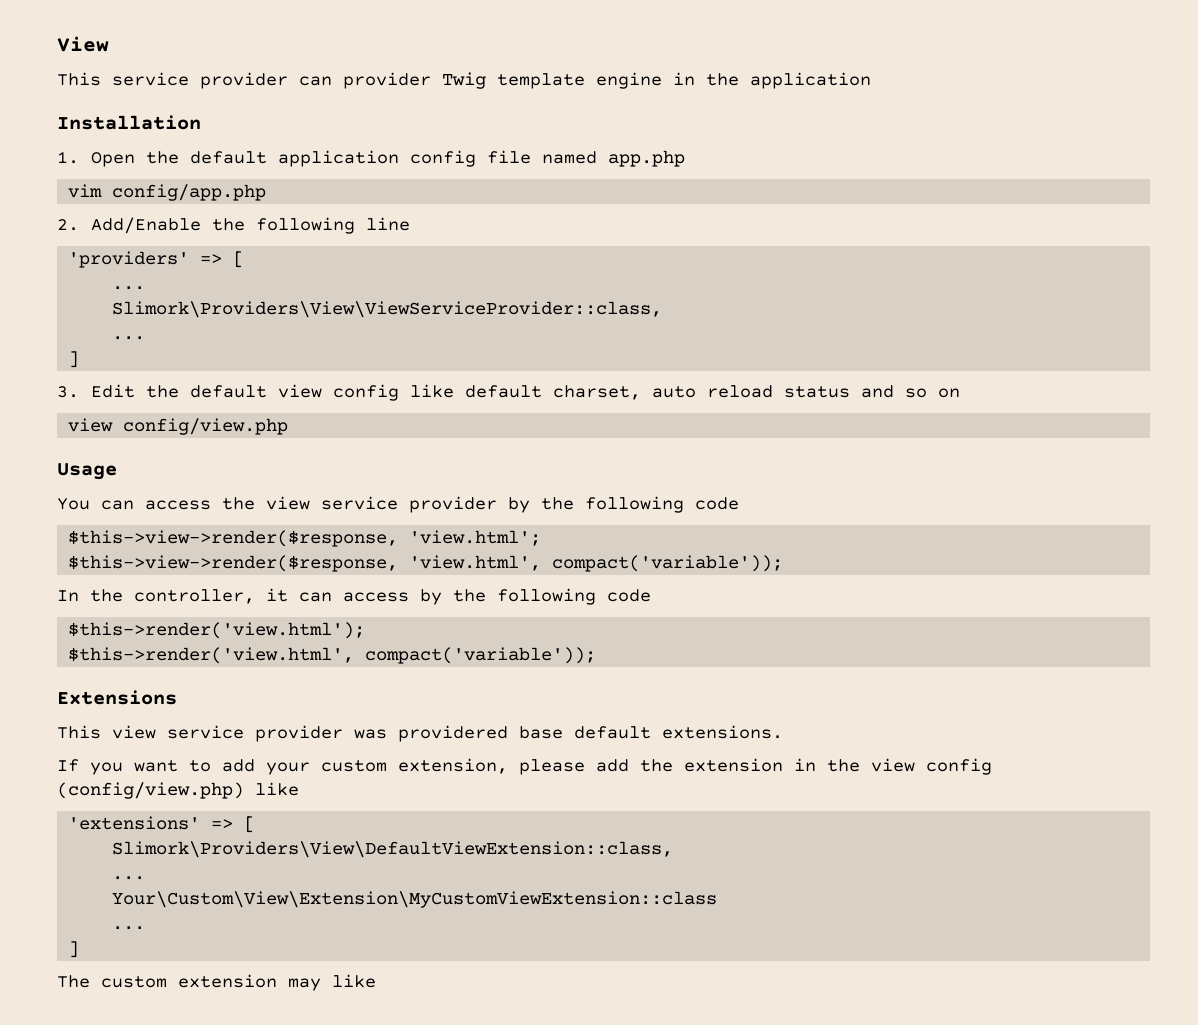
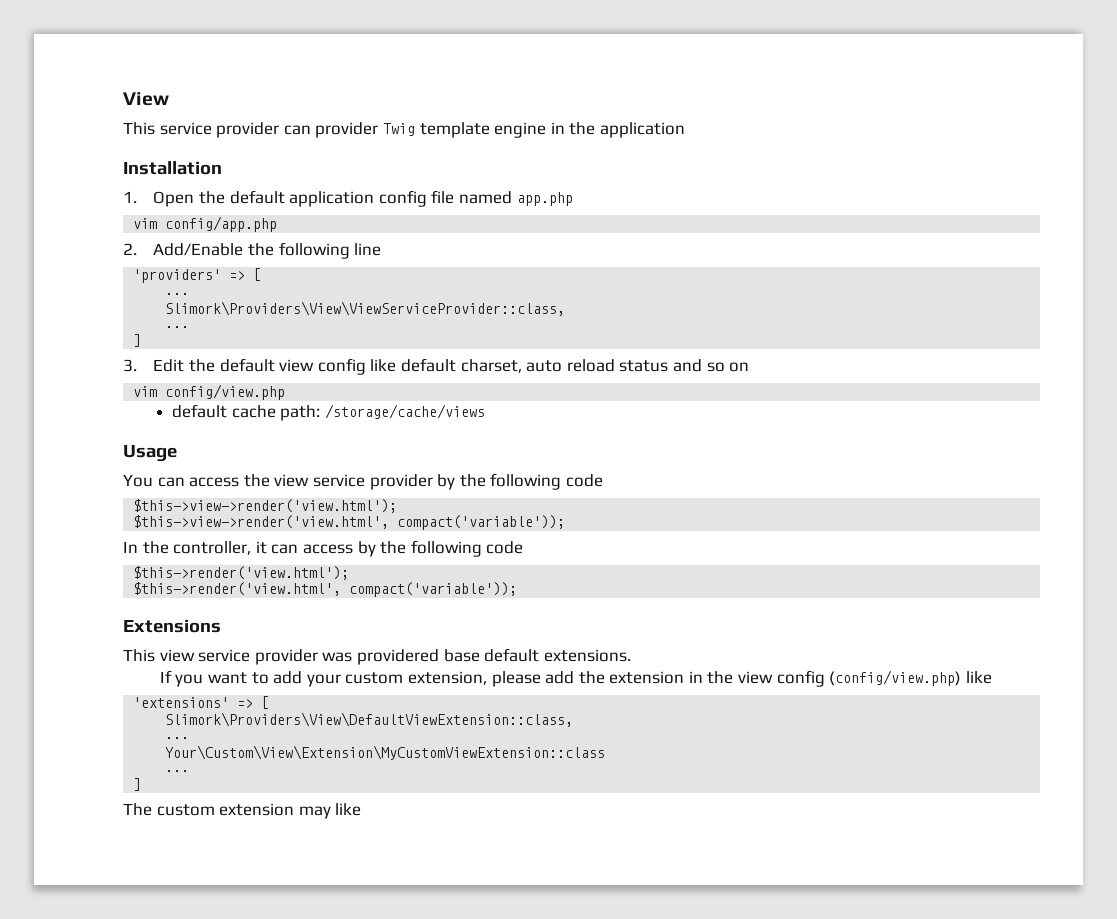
[68,418,114,432] view -> [133,386,158,397] vim
(289, 426) none -> [172,404,485,421] // default cache path: /storage/cache/views
[68,530,542,547] [68,555,542,572] $this->view->render($response, 'view.html'; // $this->view->render($response, 'view.html', -> [133,499,398,513] [133,515,390,529] $this->view->render('view.html'); // $this->view->render('view.html',

